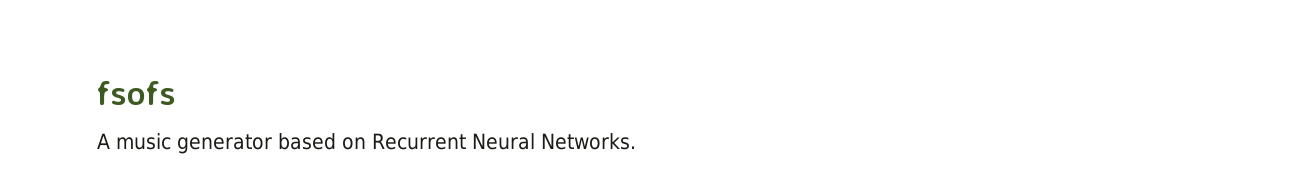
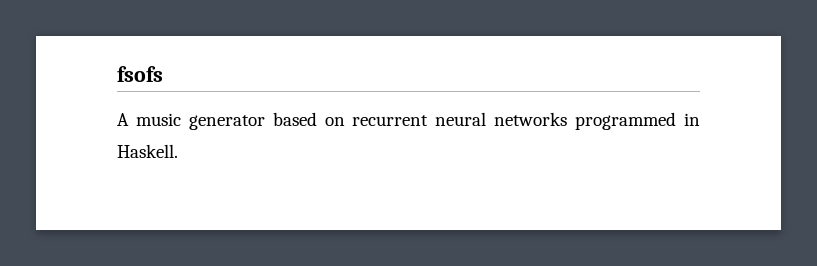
[372,133,636,150] Recurrent Neural Networks. -> [352,112,701,130] [117,144,178,158] recurrent neural networks programmed in Haskell.

